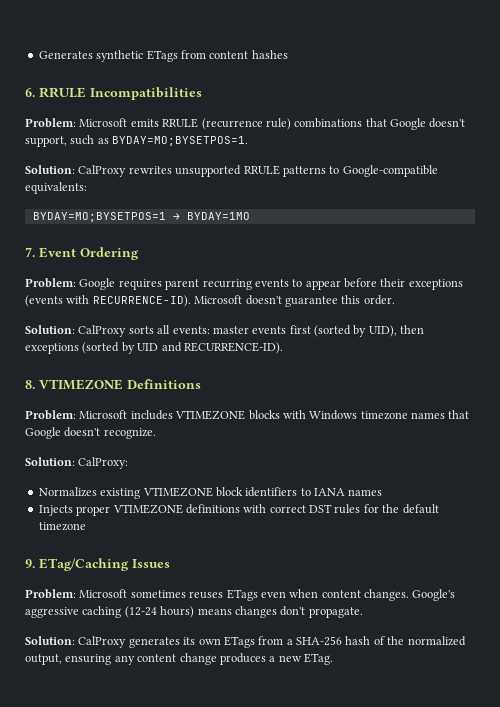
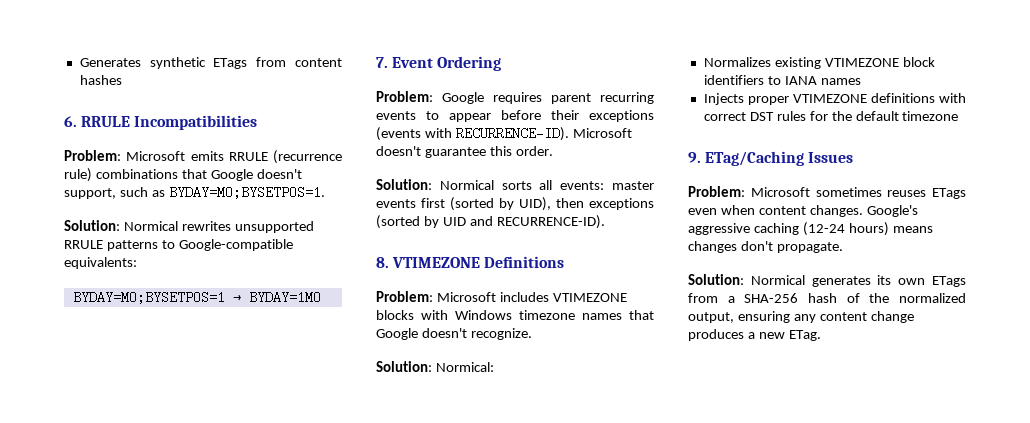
[78,165,127,177] CalProxy -> [123,221,178,231] Normical
[78,325,127,337] CalProxy -> [439,180,494,190] Normical
[78,457,129,469] CalProxy: -> [435,362,494,372] Normical:
[78,636,127,648] CalProxy -> [750,275,805,285] Normical

